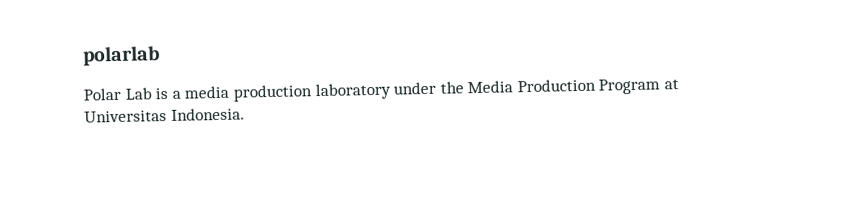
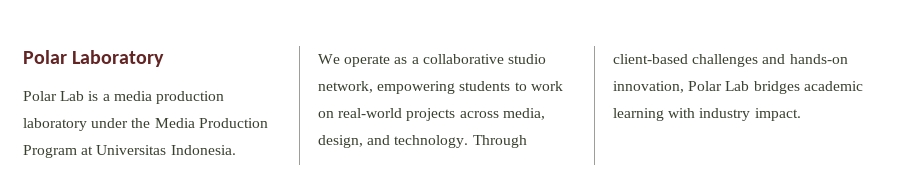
[82,45,160,66] polarlab -> [23,50,165,67] Polar Laboratory
(245, 114) none -> [318,54,546,67] [318,81,563,94] [318,108,545,121] [318,135,527,148] [613,54,848,67] [613,81,863,94] [613,108,801,121] // We operate as a collaborative studio network, empowering students to work on real-world projects across media, design, and technology. Through client-based challenges and hands-on innovation, Polar Lab bridges academic learning with industry impact.

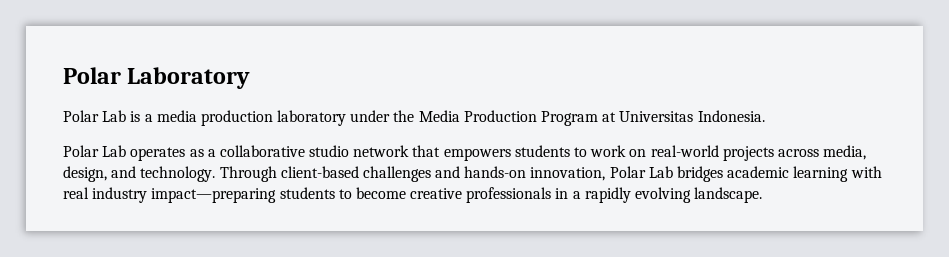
[318,54,391,67] We operate -> [63,145,186,161] Polar Lab operates
[318,81,456,94] network, empowering -> [353,145,511,161] network that empowers
[699,108,801,121] industry impact. -> [63,187,763,203] real industry impact—preparing students to become creative professionals in a rapidly evolving landscape.

